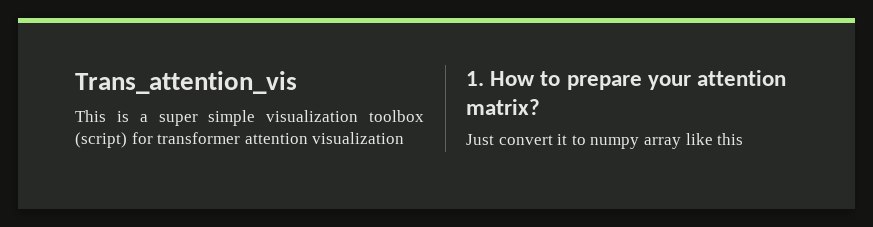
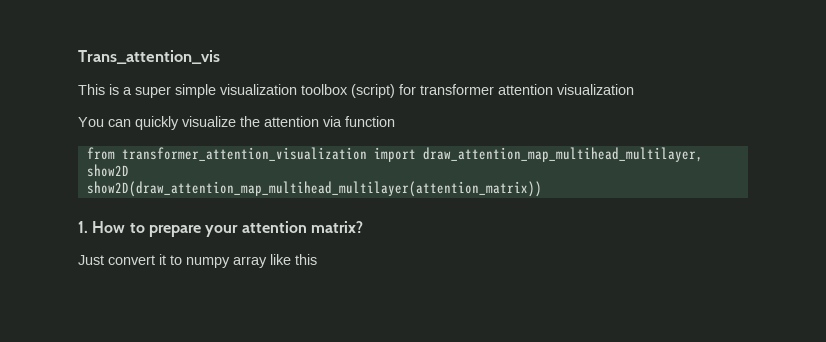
(405, 138) none -> [78,116,395,130] [86,147,703,162] [86,164,129,177] [86,181,542,197] // You can quickly visualize the attention via function // from transformer_attention_visualization import draw_attention_map_multihead_multilayer, show2D // show2D(draw_attention_map_multihead_multilayer(attention_matrix))

